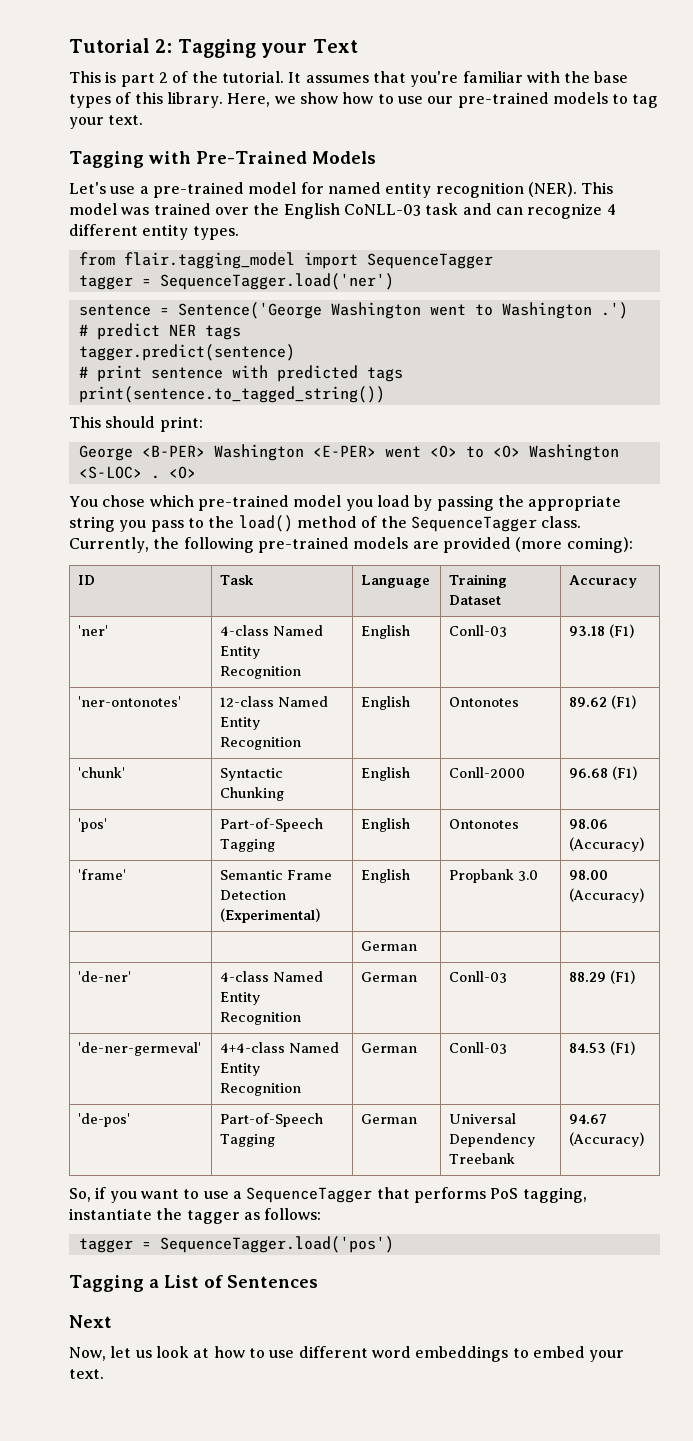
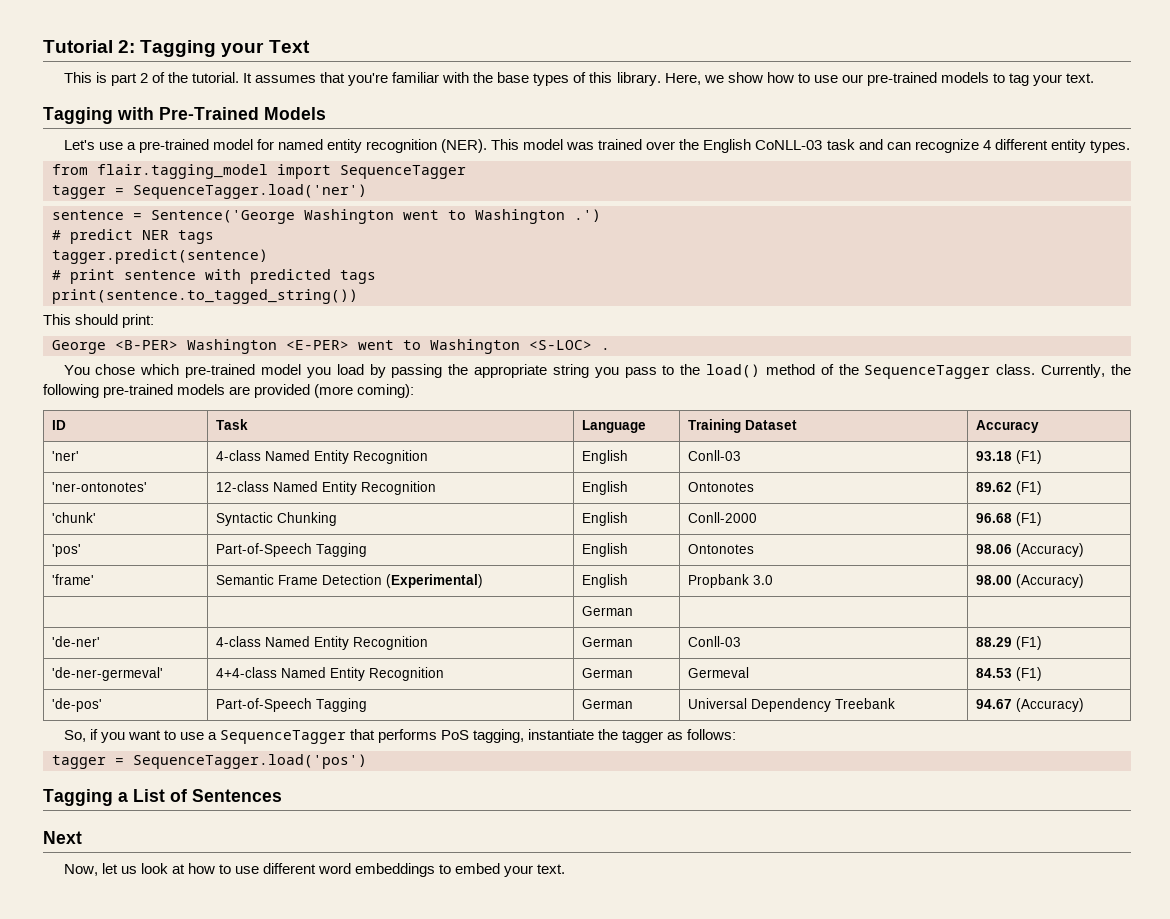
[429,445,520,458] <O> to <O> -> [403,340,421,350] to
[168,466,196,479] <O> -> (610, 349) none
[449,1042,508,1054] Conll-03 -> [687,667,749,678] Germeval

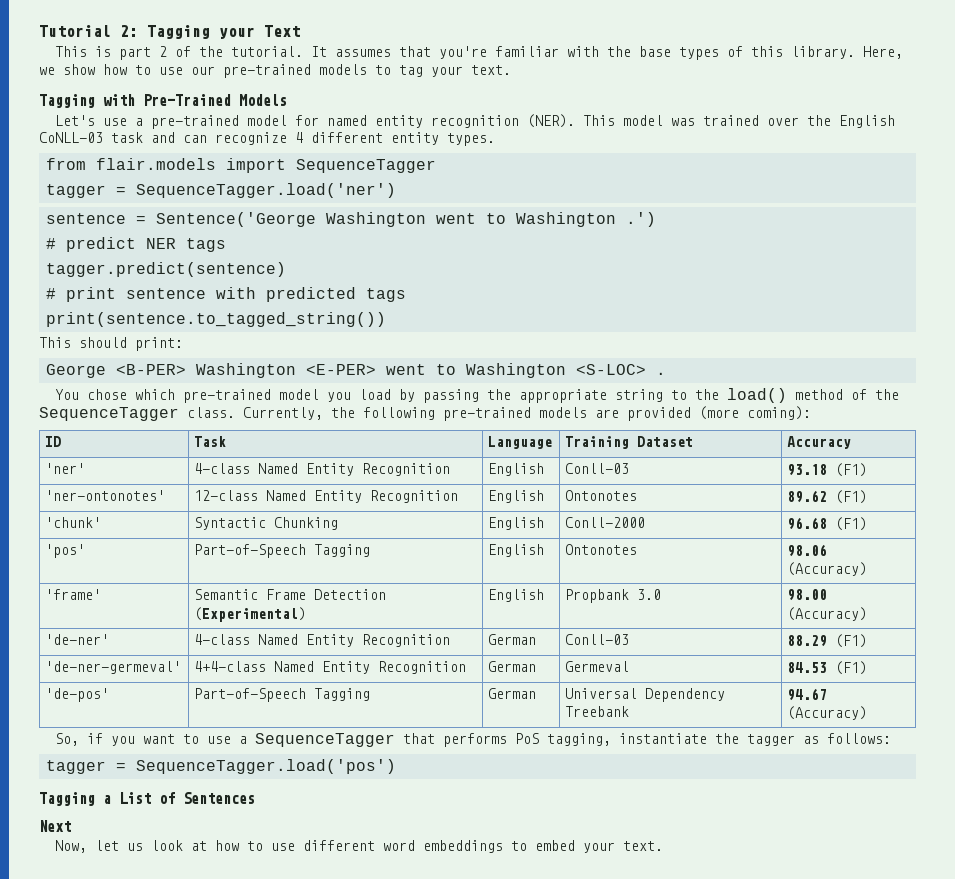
[97,164,268,179] flair.tagging_model -> [95,158,216,170] flair.models
[594,367,657,378] you pass -> (664, 395) none
[581,606,633,616] // | | German | | -> (868, 614) none

